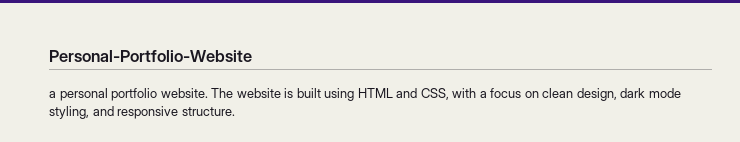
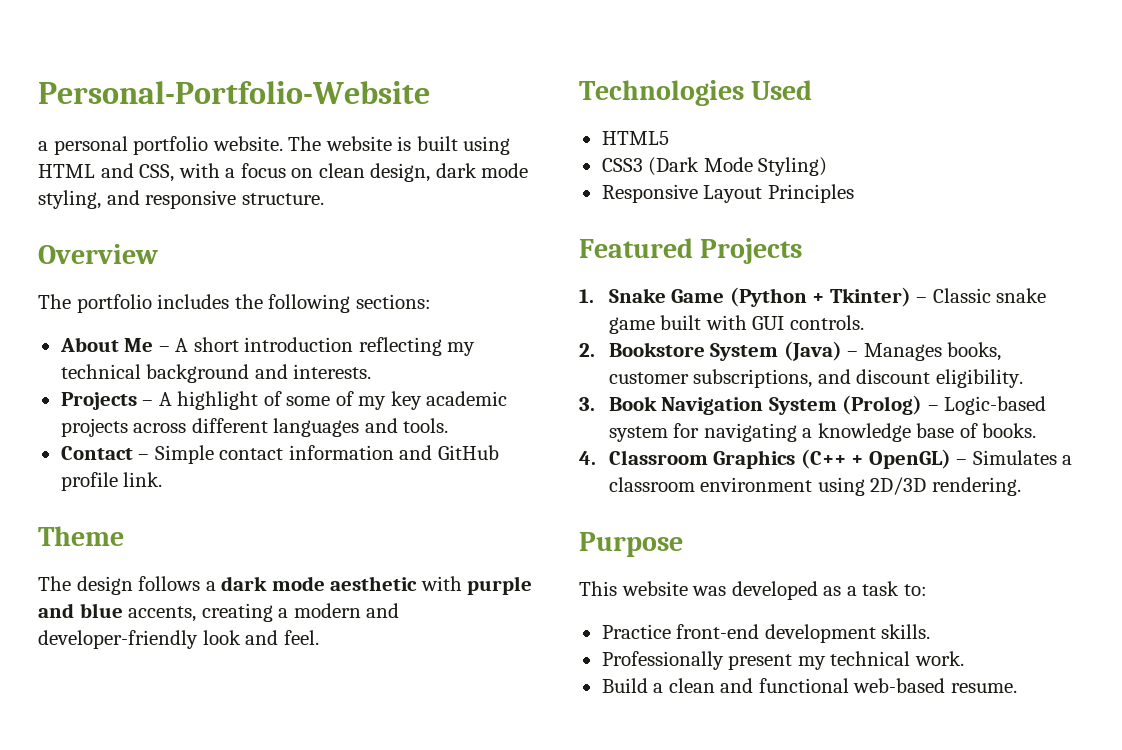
(235, 111) none -> [38,244,158,264] [38,294,431,313] [59,337,476,356] [60,364,372,383] [60,391,508,410] [60,418,449,437] [60,445,499,464] [60,472,163,491] [38,526,124,546] [38,576,533,595] [38,603,400,622] [38,630,319,649] [579,80,813,106] [601,131,669,145] [601,157,828,176] [601,184,854,203] [579,238,803,264] [579,287,1047,307] [608,315,864,334] [579,341,1002,361] [608,369,1023,388] [579,395,1047,415] [608,423,1037,442] [579,449,1073,469] [608,477,1021,496] [579,532,683,557] [579,581,927,600] [601,624,931,643] [601,651,964,670] [601,678,1017,693] // Overview // The portfolio includes the following sections: // About Me – A short introduction reflecting my technical background and interests. // Projects – A highlight of some of my key academic projects across different languages and tools. // Contact – Simple contact information and GitHub profile link. // Theme // The design follows a dark mode aesthetic with purple and blue accents, creating a modern and developer-friendly look and feel. // Technologies Used // HTML5 // CSS3 (Dark Mode Styling) // Responsive Layout Principles // Featured Projects // 1. Snake Game (Python + Tkinter) – Classic snake game built with GUI controls. // 2. Bookstore System (Java) – Manages books, customer subscriptions, and discount eligibility. // 3. Book Navigation System (Prolog) – Logic-based system for navigating a knowledge base of books. // 4. Classroom Graphics (C++ + OpenGL) – Simulates a classroom environment using 2D/3D rendering. // Purpose // This website was developed as a task to: // Practice front-end development skills. // Professionally present my technical work. // Build a clean and functional web-based resume.

